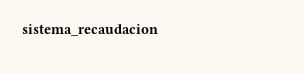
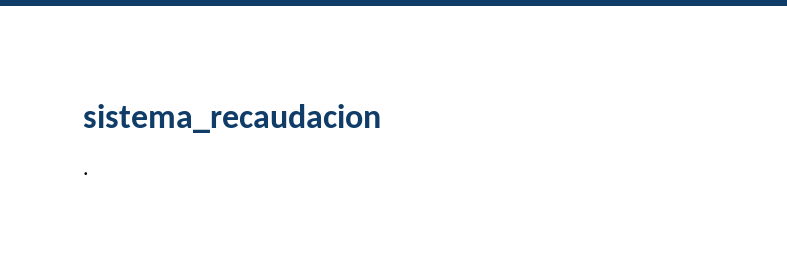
(158, 30) none -> [83,172,89,175] // .

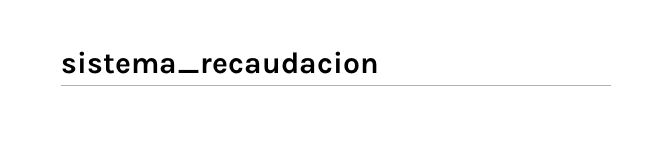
[83,172,89,175] // . -> (379, 62) none

